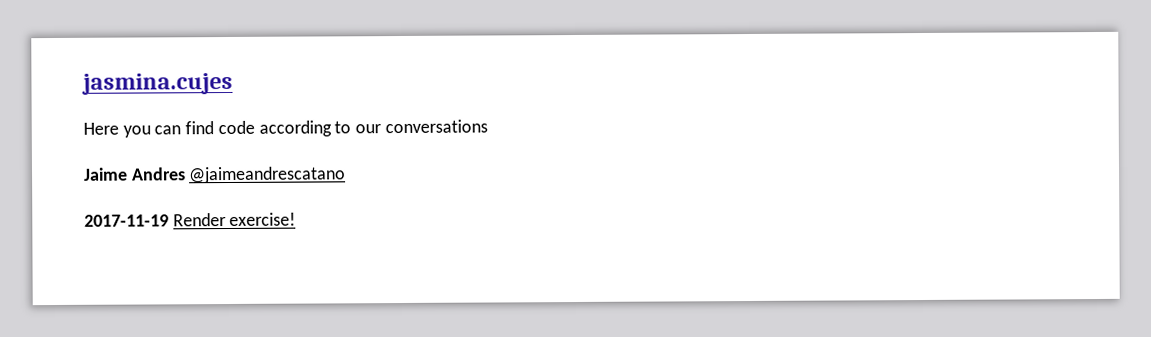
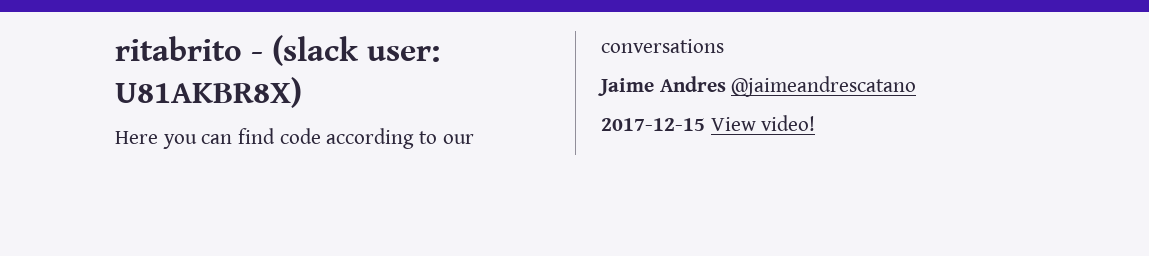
[81,72,233,95] jasmina.cujes -> [115,35,440,66] [115,77,302,108] ritabrito - (slack user: U81AKBR8X)
[84,212,297,227] 2017-11-19 Render exercise! -> [601,115,816,131] 2017-12-15 View video!

